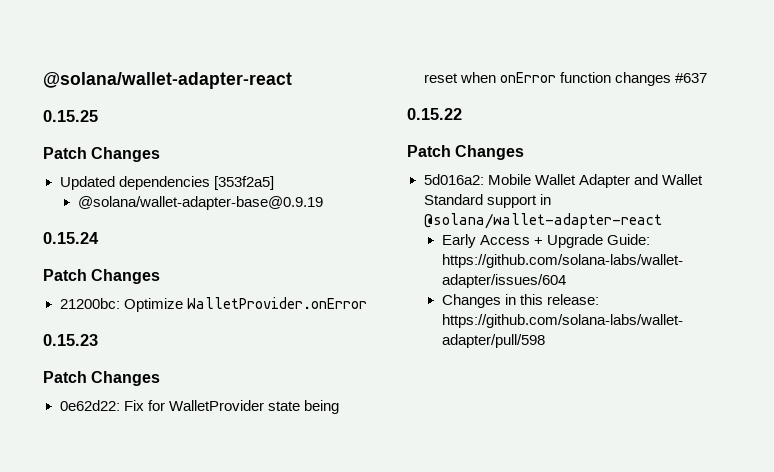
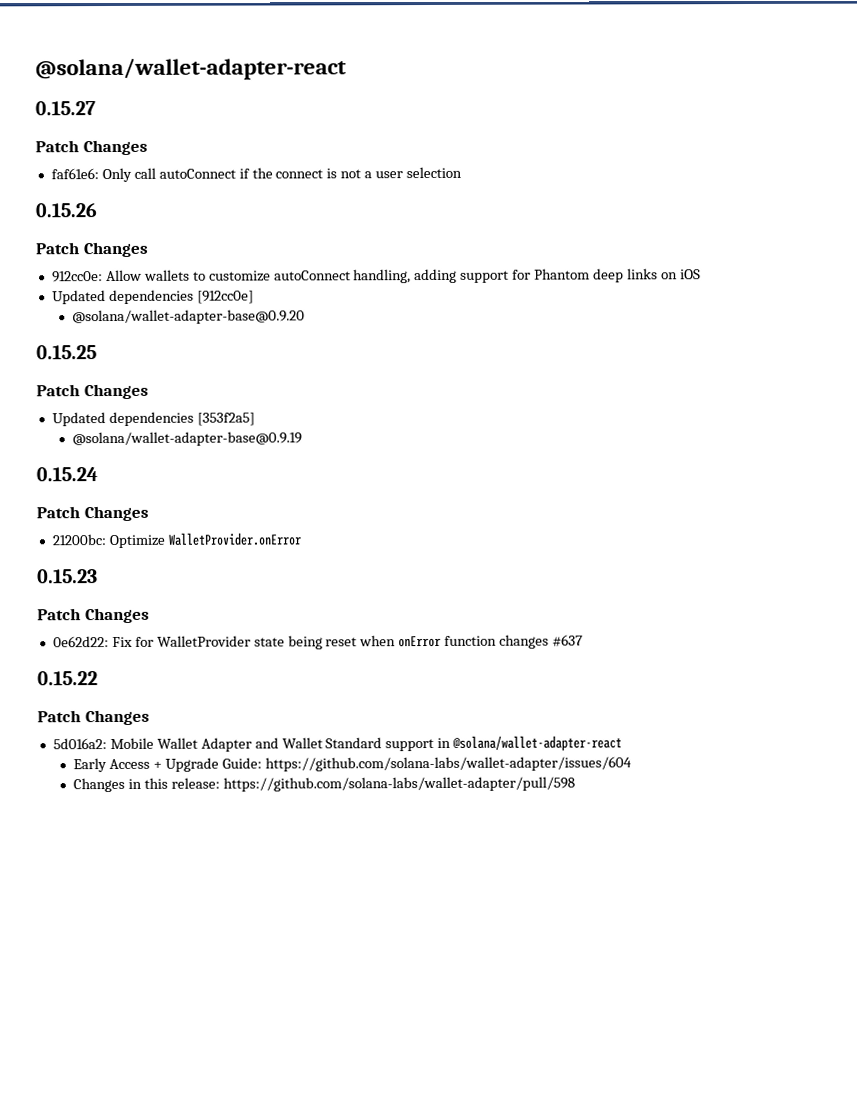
[43,72,292,89] @solana/wallet-adapter-react -> [35,57,347,81] [35,101,96,116] [35,139,148,156] [50,166,463,183] [35,203,97,218] [36,241,149,258] [51,268,701,284] [51,289,254,305] [71,309,305,325] @solana/wallet-adapter-react // 0.15.27 // Patch Changes // faf61e6: Only call autoConnect if the connect is not a user selection // 0.15.26 // Patch Changes // 912cc0e: Allow wallets to customize autoConnect handling, adding support for Phantom deep links on iOS // Updated dependencies [912cc0e] // @solana/wallet-adapter-base@0.9.20

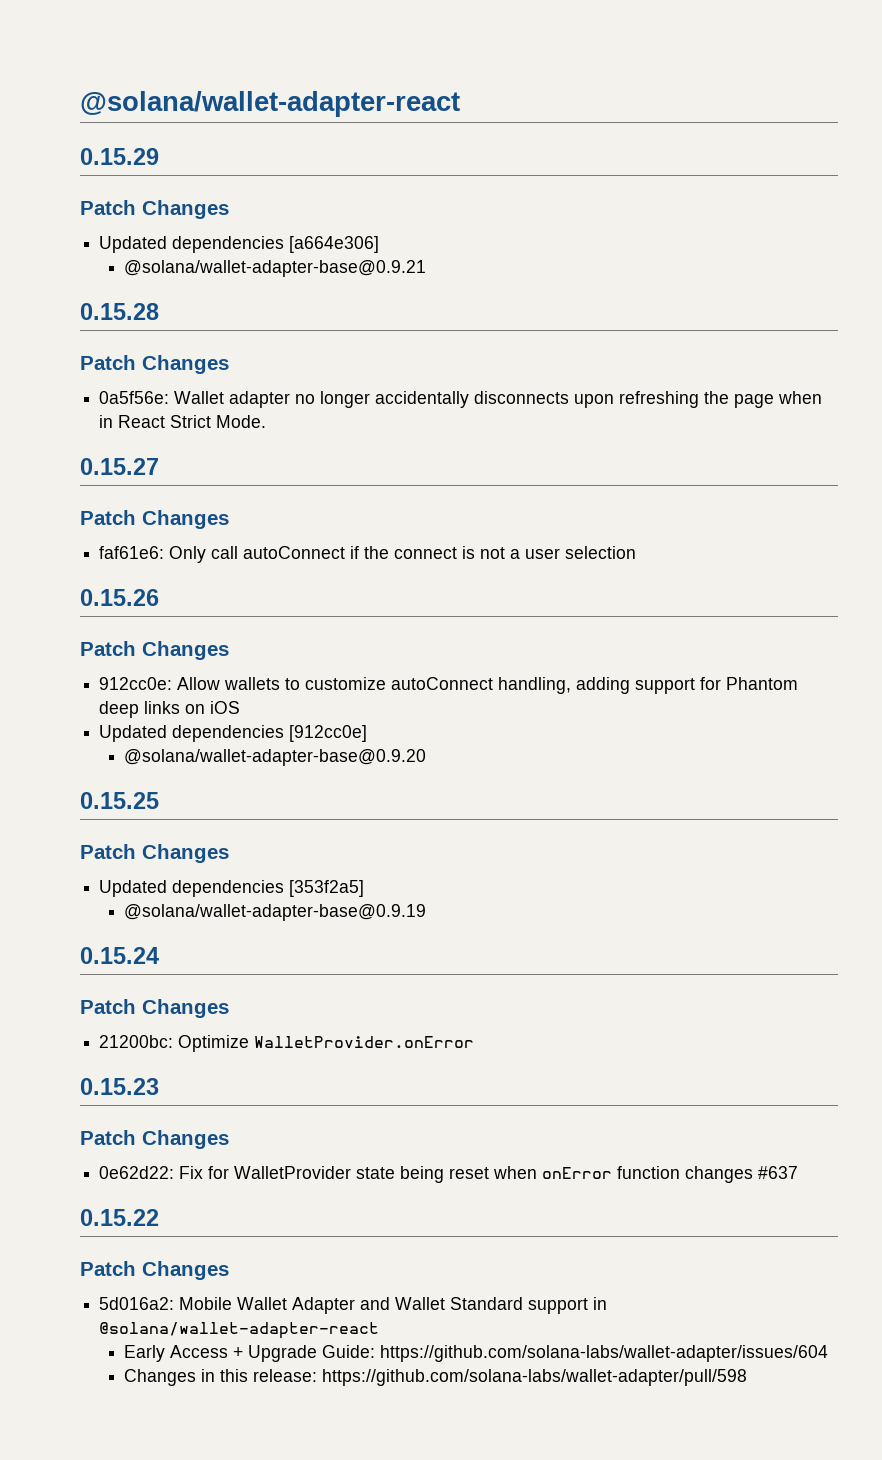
[35,57,347,81] @solana/wallet-adapter-react -> [80,91,460,117] [80,148,159,165] [80,200,229,219] [99,236,380,253] [124,260,427,277] [80,303,159,320] [80,355,229,374] [99,391,823,408] [99,415,267,428] @solana/wallet-adapter-react // 0.15.29 // Patch Changes // Updated dependencies [a664e306] // @solana/wallet-adapter-base@0.9.21 // 0.15.28 // Patch Changes // 0a5f56e: Wallet adapter no longer accidentally disconnects upon refreshing the page when in React Strict Mode.

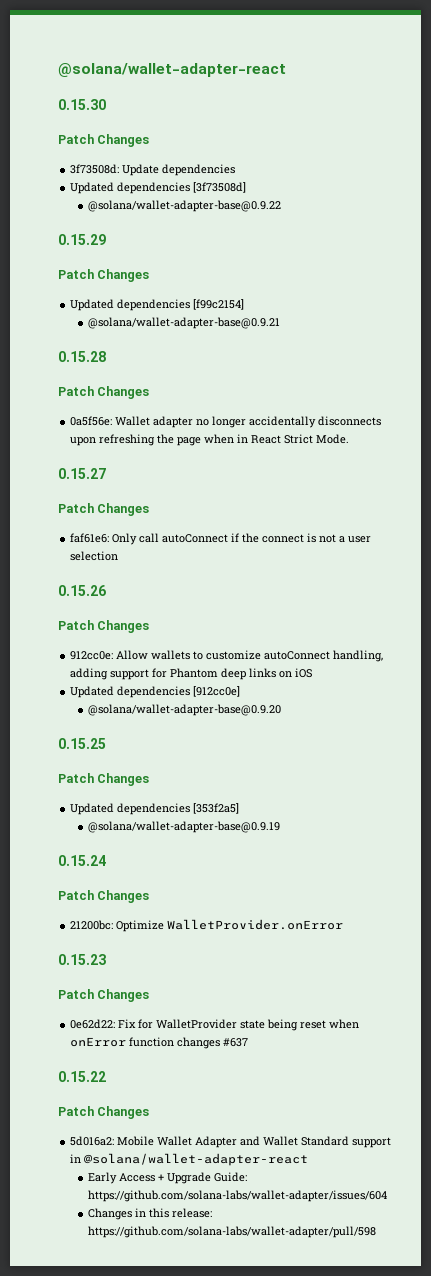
[80,91,460,117] @solana/wallet-adapter-react -> [58,63,286,77] [58,99,106,110] [58,134,150,147] [70,164,236,176] [70,182,247,194] [87,200,281,212] @solana/wallet-adapter-react // 0.15.30 // Patch Changes // 3f73508d: Update dependencies // Updated dependencies [3f73508d] // @solana/wallet-adapter-base@0.9.22
[289,236,380,253] [a664e306] -> [193,299,245,310] [f99c2154]

